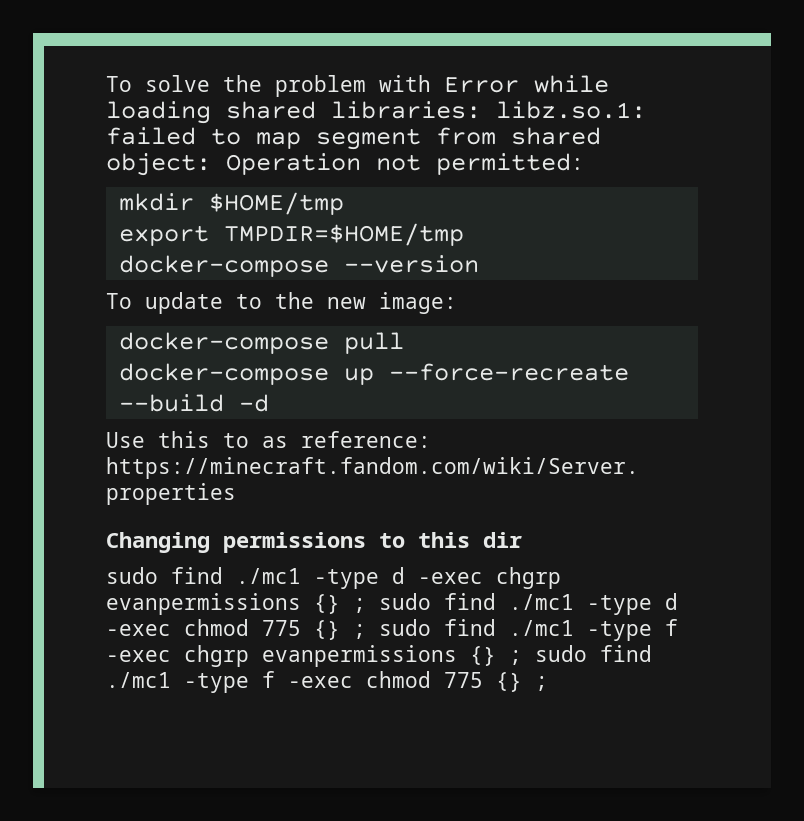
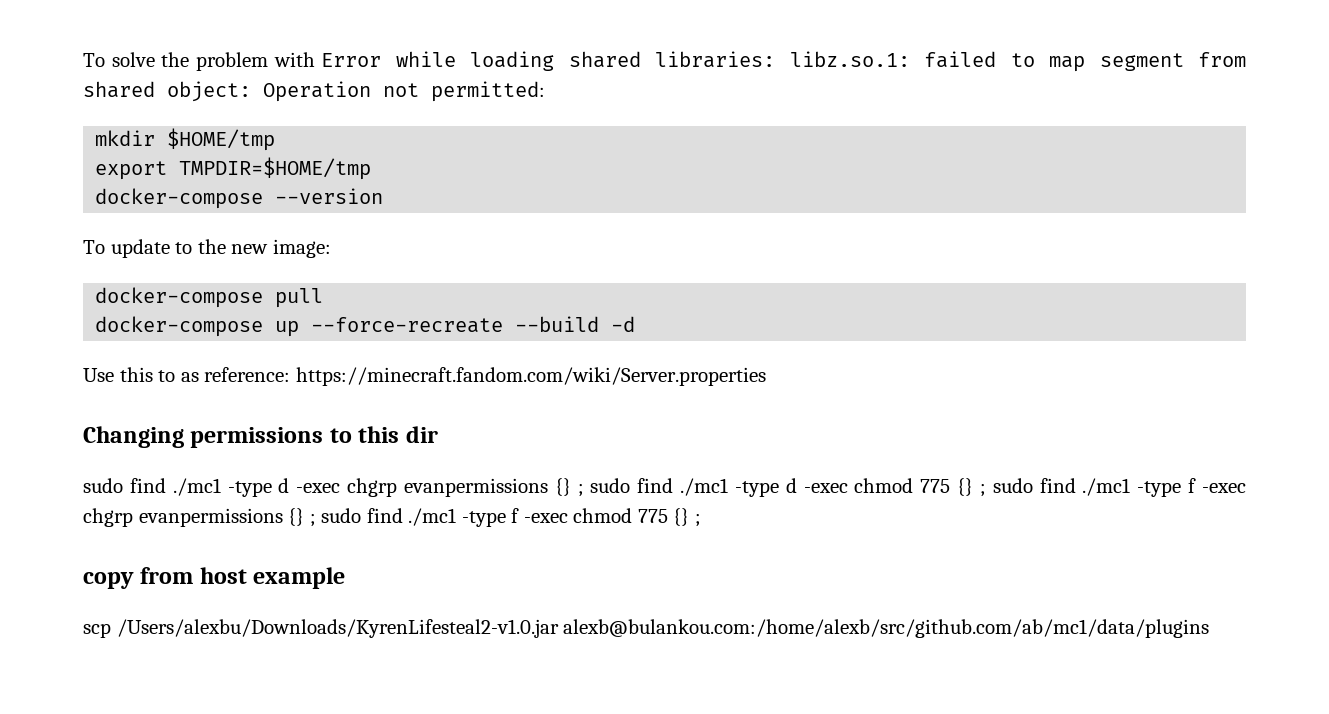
(548, 683) none -> [83,567,346,589] [83,619,1210,638] // copy from host example // scp /Users/alexbu/Downloads/KyrenLifesteal2-v1.0.jar alexb@bulankou.com:/home/alexb/src/github.com/ab/mc1/data/plugins

